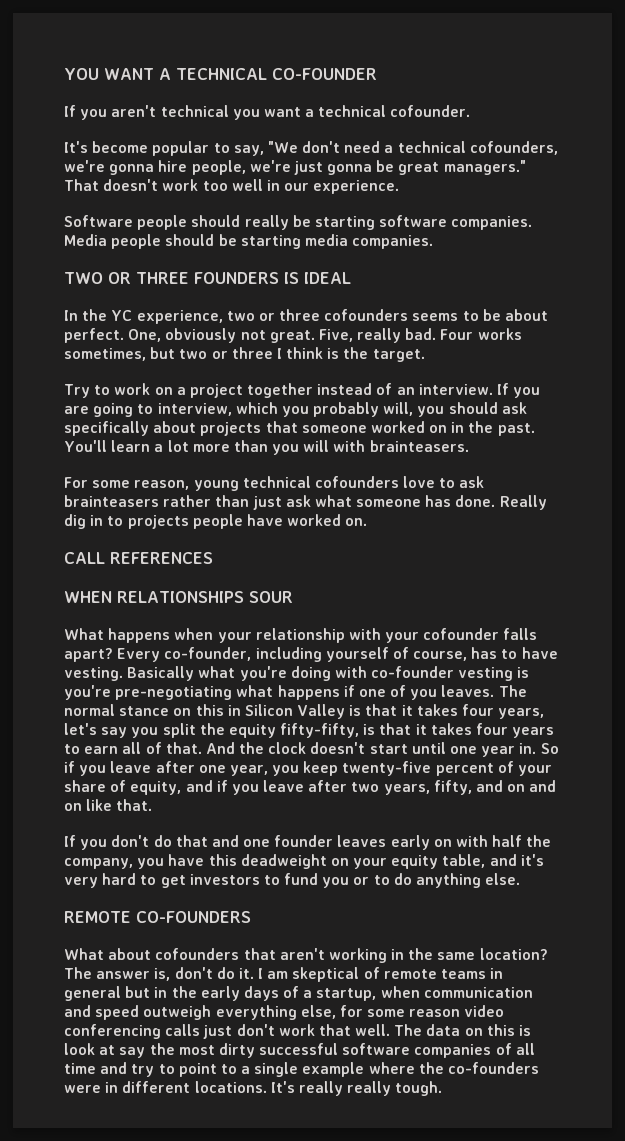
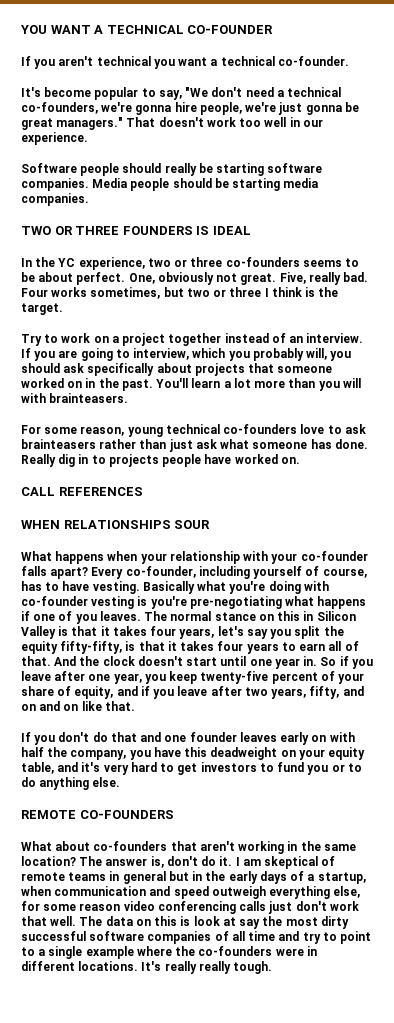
[390,105,471,117] cofounder. -> [277,56,349,66] co-founder.
[469,141,558,155] cofounders, -> [21,102,98,114] co-founders,
[324,309,409,321] cofounders -> [225,257,300,267] co-founders
[314,476,399,488] cofounders -> [223,424,298,434] co-founders
[423,628,500,640] cofounder -> [300,551,368,561] co-founder
[155,948,240,960] cofounders -> [93,841,168,851] co-founders

